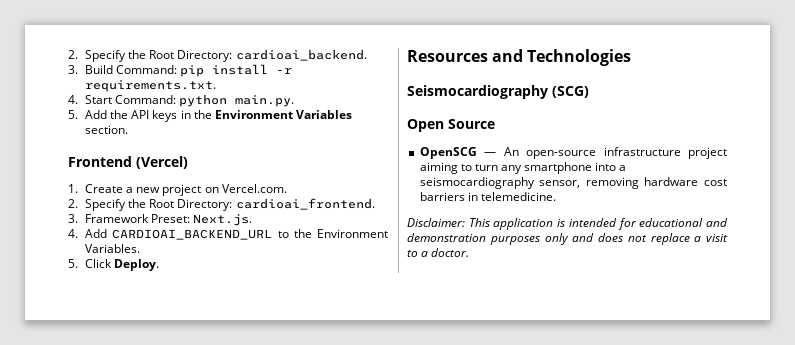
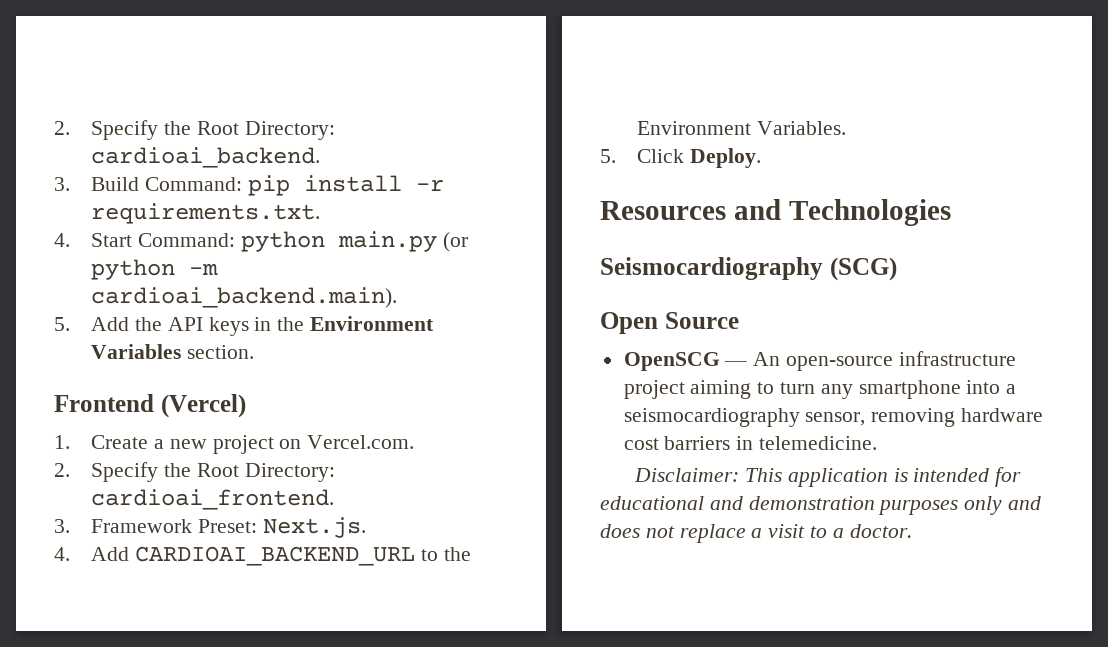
[235,95,295,107] main.py. -> [337,231,468,252] [91,259,219,280] [91,287,398,308] main.py (or python -m cardioai_backend.main).

